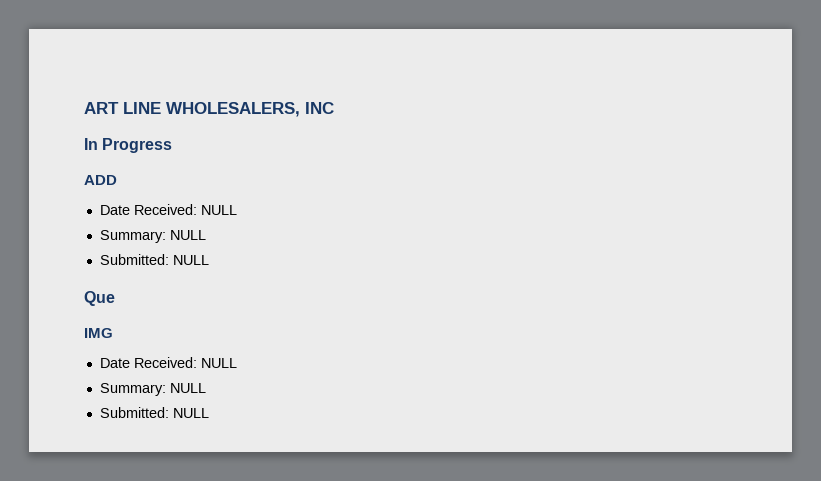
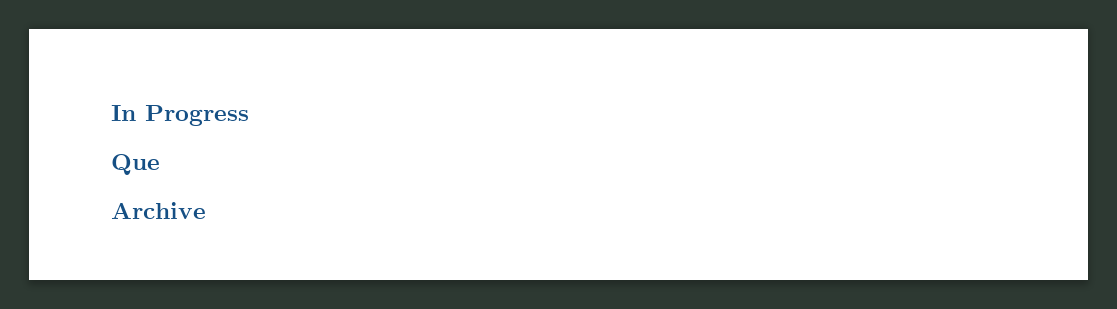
[84,102,334,117] [84,138,173,153] [84,175,117,185] [99,204,237,215] [99,230,206,243] [99,254,209,265] [84,291,115,306] [84,328,113,338] [99,357,237,368] [99,383,206,396] [99,407,209,418] ART LINE WHOLESALERS, INC // In Progress // ADD // Date Received: NULL // Summary: NULL // Submitted: NULL // Que // IMG // Date Received: NULL // Summary: NULL // Submitted: NULL -> [111,105,249,126] [111,154,160,175] [111,202,206,219] In Progress // Que // Archive

